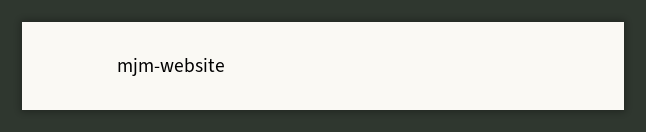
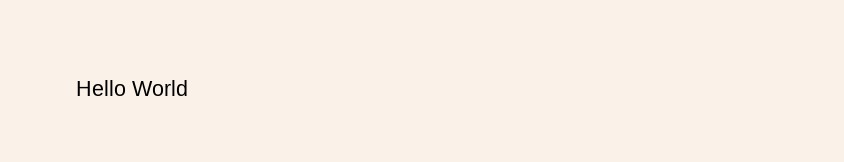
[117,57,225,76] mjm-website -> [76,80,188,96] Hello World

